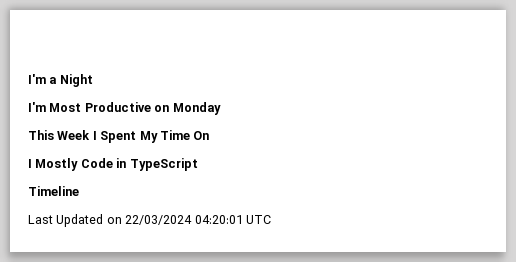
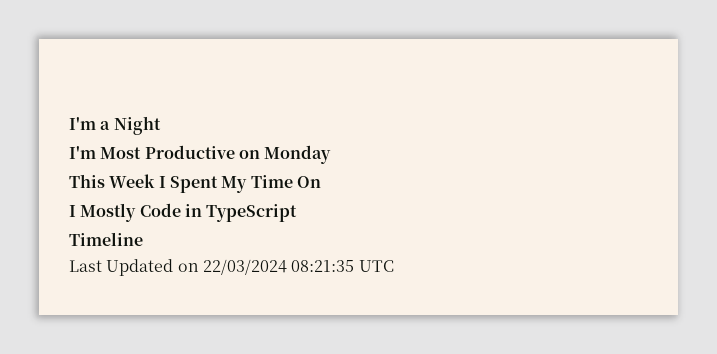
[194,215,243,224] 04:20:01 -> [291,260,355,272] 08:21:35

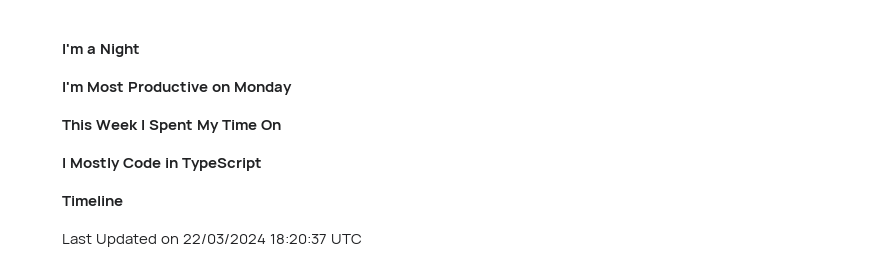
[291,260,355,272] 08:21:35 -> [270,234,328,244] 18:20:37

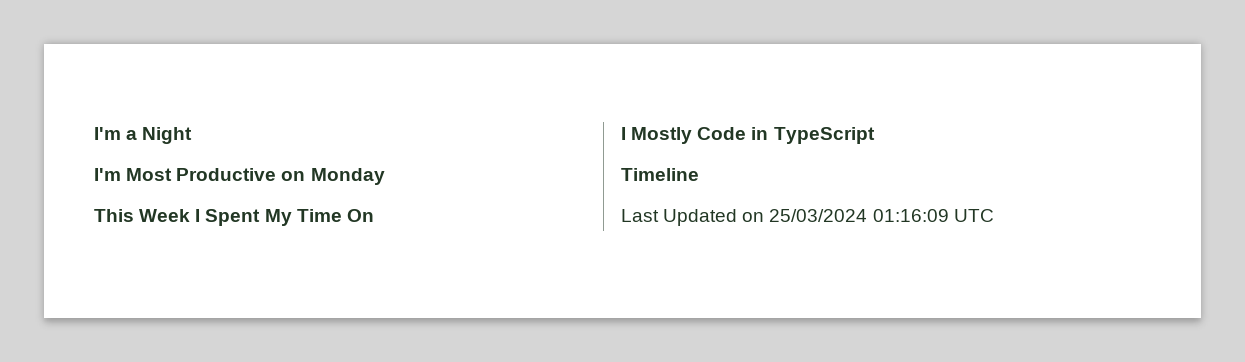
[183,234,328,244] 22/03/2024 18:20:37 -> [769,209,949,222] 25/03/2024 01:16:09

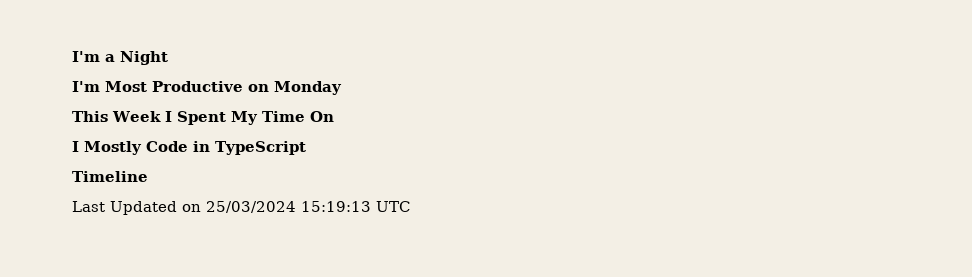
[872,209,949,222] 01:16:09 -> [301,201,371,212] 15:19:13

